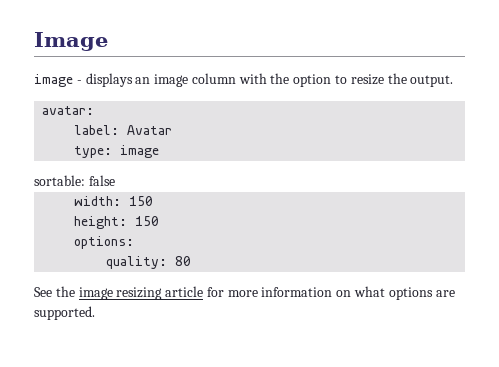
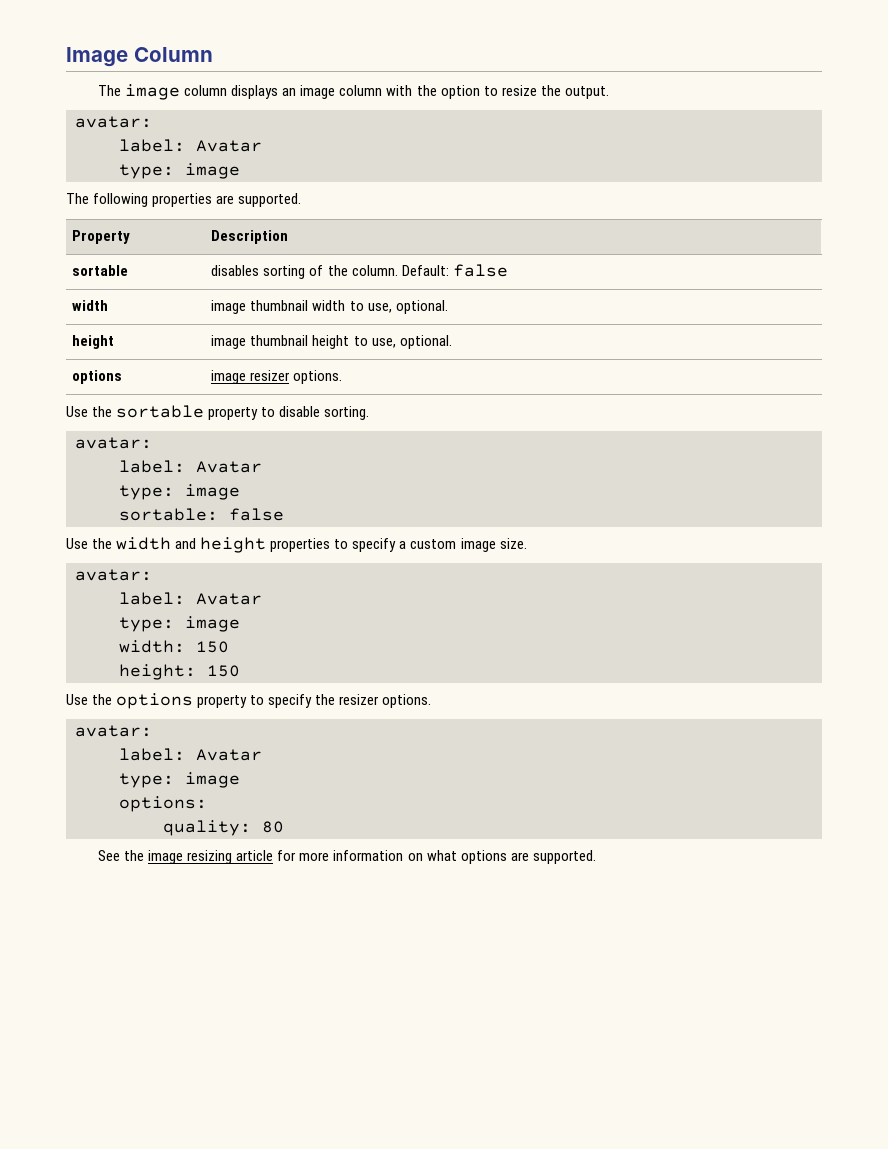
[34,74,82,87] // image - -> [133,47,213,62] [98,84,228,100] Column // The image column
[34,175,115,186] [74,196,154,206] [74,216,160,229] sortable: false // width: 150 // height: 150 -> [66,193,302,207] [72,230,131,244] [211,230,289,244] [72,265,129,276] [211,264,508,279] [72,300,109,311] [211,300,448,314] [72,335,115,349] [211,335,452,349] [72,370,123,384] [211,370,343,384] [66,405,370,420] [75,437,152,449] [119,460,262,473] [119,484,240,500] [119,508,284,521] [66,537,527,553] [75,569,152,581] [119,592,262,605] [119,616,240,632] [119,640,229,653] [119,664,240,680] [66,693,432,709] [75,725,152,737] [119,748,262,761] [119,772,240,788] The following properties are supported. // Property | Description // sortable | disables sorting of the column. Default: false // width | image thumbnail width to use, optional. // height | image thumbnail height to use, optional. // options | image resizer options. // Use the sortable property to disable sorting. // avatar: // label: Avatar // type: image // sortable: false // Use the width and height properties to specify a custom image size. // avatar: // label: Avatar // type: image // width: 150 // height: 150 // Use the options property to specify the resizer options. // avatar: // label: Avatar // type: image

